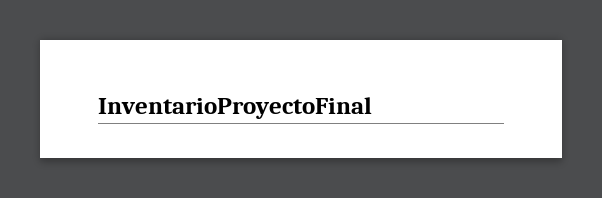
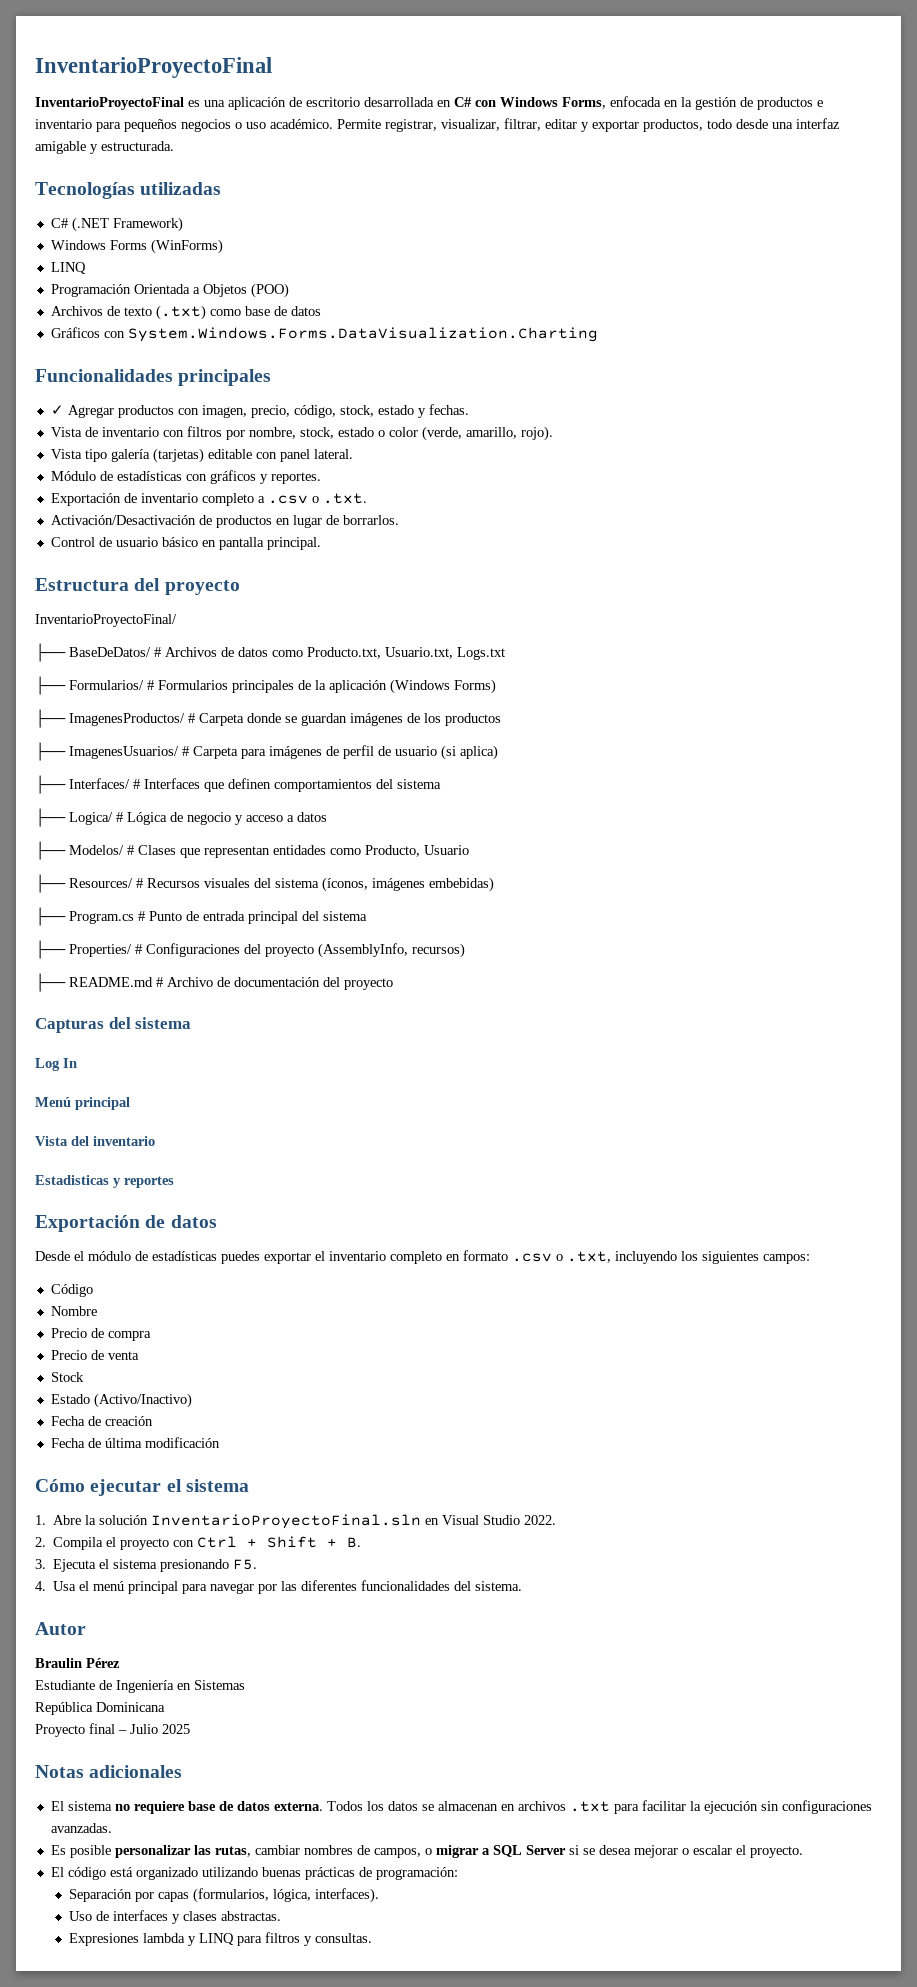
[98,97,372,119] InventarioProyectoFinal -> [35,57,272,78] [35,96,823,110] [35,118,840,132] [35,141,174,154] [35,182,222,199] [50,217,183,232] [50,239,223,254] [50,262,86,274] [50,283,289,298] [50,305,321,320] [50,327,598,342] [35,369,272,386] [50,404,469,418] [50,426,553,441] [50,448,353,463] [50,470,321,484] [50,493,367,506] [50,515,399,528] [50,537,321,550] [35,578,240,595] [35,614,177,627] [35,643,505,662] [35,676,496,695] [35,709,501,728] [35,742,498,761] [35,775,441,794] [35,808,327,827] [35,841,469,860] [35,874,494,893] [35,907,367,926] [35,940,465,959] [35,973,393,992] [35,1017,192,1033] [35,1058,77,1071] [35,1097,130,1110] [35,1136,155,1146] [35,1175,174,1188] [35,1215,217,1232] [35,1250,810,1264] [50,1284,93,1297] [50,1306,97,1316] [50,1328,151,1341] [50,1350,139,1360] [50,1372,84,1382] [50,1393,192,1408] [50,1416,153,1426] [50,1437,220,1448] [35,1479,249,1496] [35,1514,557,1529] [35,1536,362,1550] [35,1559,258,1572] [35,1580,523,1594] [35,1622,86,1635] [35,1658,120,1668] [35,1680,245,1693] [35,1702,165,1715] [35,1723,190,1737] [35,1765,183,1778] [50,1800,872,1814] [50,1823,112,1833] [50,1845,803,1858] [50,1867,458,1880] [68,1888,379,1903] [68,1910,281,1924] [68,1932,372,1946] InventarioProyectoFinal // InventarioProyectoFinal es una aplicación de escritorio desarrollada en C# con Windows Forms, enfocada en la gestión de productos e inventario para pequeños negocios o uso académico. Permite registrar, visualizar, filtrar, editar y exportar productos, todo desde una interfaz amigable y estructurada. // Tecnologías utilizadas // C# (.NET Framework) // Windows Forms (WinForms) // LINQ // Programación Orientada a Objetos (POO) // Archivos de texto (.txt) como base de datos // Gráficos con System.Windows.Forms.DataVisualization.Charting // Funcionalidades principales // ✓ Agregar productos con imagen, precio, código, stock, estado y fechas. // Vista de inventario con filtros por nombre, stock, estado o color (verde, amarillo, rojo). // Vista tipo galería (tarjetas) editable con panel lateral. // Módulo de estadísticas con gráficos y reportes. // Exportación de inventario completo a .csv o .txt. // Activación/Desactivación de productos en lugar de borrarlos. // Control de usuario básico en pantalla principal. // Estructura del proyecto // InventarioProyectoFinal/ // ├── BaseDeDatos/ # Archivos de datos como Producto.txt, Usuario.txt, Logs.txt // ├── Formularios/ # Formularios principales de la aplicación (Windows Forms) // ├── ImagenesProductos/ # Carpeta donde se guardan imágenes de los productos // ├── ImagenesUsuarios/ # Carpeta para imágenes de perfil de usuario (si aplica) // ├── Interfaces/ # Interfaces que definen comportamientos del sistema // ├── Logica/ # Lógica de negocio y acceso a datos // ├── Modelos/ # Clases que representan entidades como Producto, Usuario // ├── Resources/ # Recursos visuales del sistema (íconos, imágenes embebidas) // ├── Program.cs # Punto de entrada principal del sistema // ├── Properties/ # Configuraciones del proyecto (AssemblyInfo, recursos) // ├── README.md # Archivo de documentación del proyecto // Capturas del sistema // Log In // Menú principal // Vista del inventario // Estadisticas y reportes // Exportación de datos // Desde el módulo de estadísticas puedes exportar el inventario completo en formato .csv o .txt, incluyendo los siguientes campos: // Código // Nombre // Precio de compra // Precio de venta // Stock // Estado (Activo/Inactivo) // Fecha de creación // Fecha de última modificación // Cómo ejecutar el sistema // 1. Abre la solución InventarioProyectoFinal.sln en Visual Studio 2022. // 2. Compila el proyecto con Ctrl + Shift + B. // 3. Ejecuta el sistema presionando F5. // 4. Usa el menú principal para navegar por las diferentes funcionalidades del sistema. // Autor // Braulin Pérez // Estudiante de Ingeniería en Sistemas // República Dominicana // Proyecto final – Julio 2025 // Notas adicionales // El sistema no requiere base de datos externa. Todos los datos se almacenan en archivos .txt para facilitar la ejecución sin configuraciones avanzadas. // Es posible personalizar las rutas, cambiar nombres de campos, o migrar a SQL Server si se desea mejorar o escalar el proyecto. // El código está organizado utilizando buenas prácticas de programación: // Separación por capas (formularios, lógica, interfaces). // Uso de interfaces y clases abstractas. // Expresiones lambda y LINQ para filtros y consultas.

